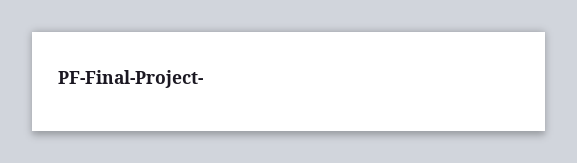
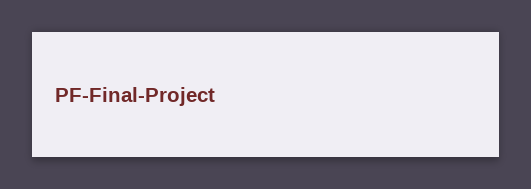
[58,70,203,88] PF-Final-Project- -> [55,87,215,106] PF-Final-Project

